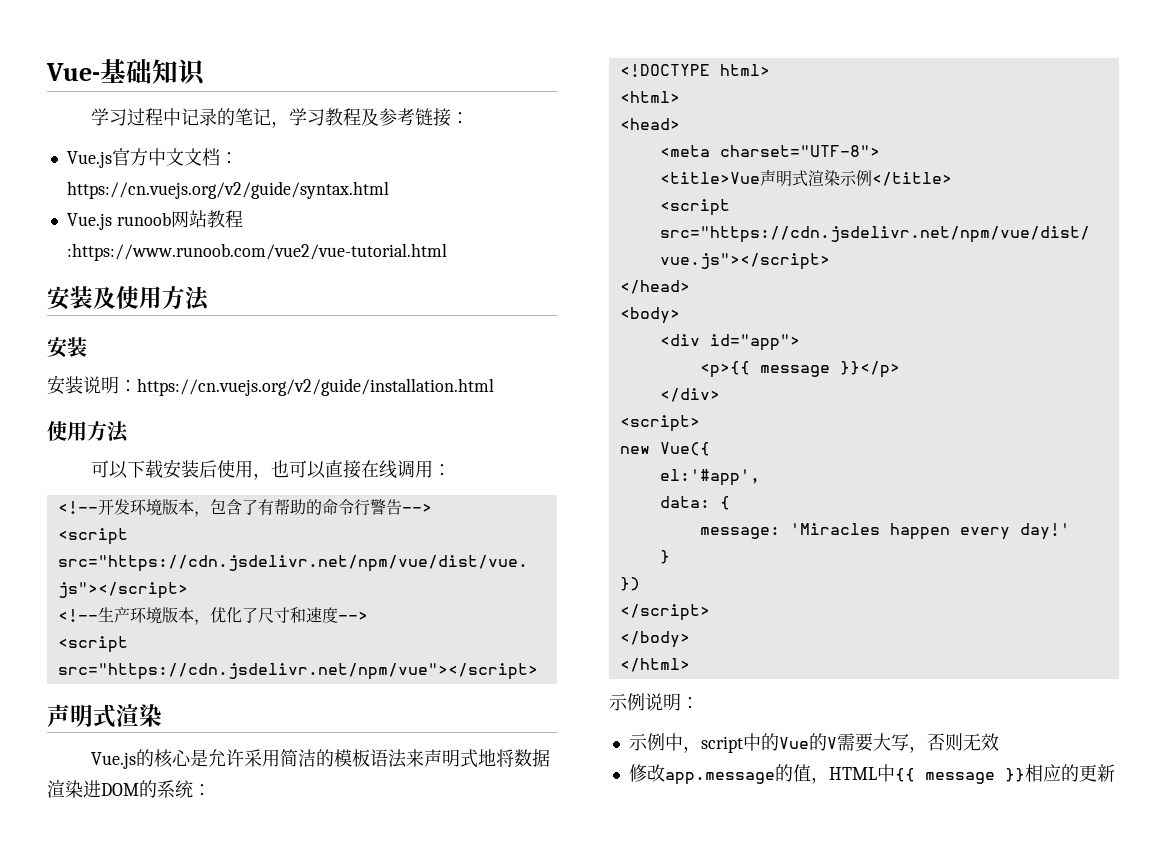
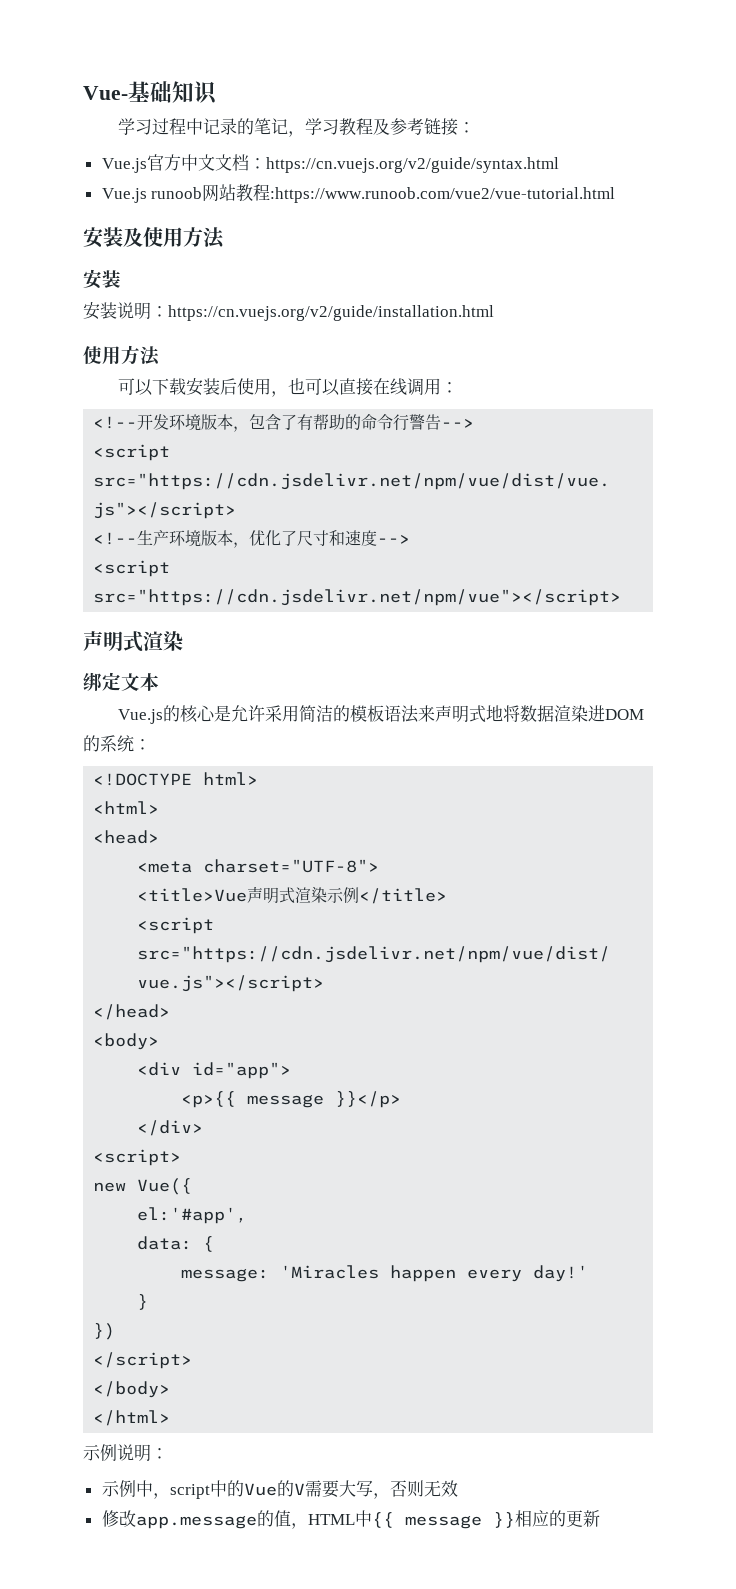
(162, 715) none -> [83,672,159,691] // 绑定文本

